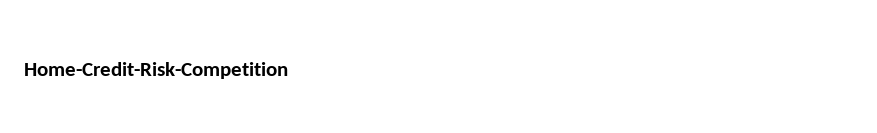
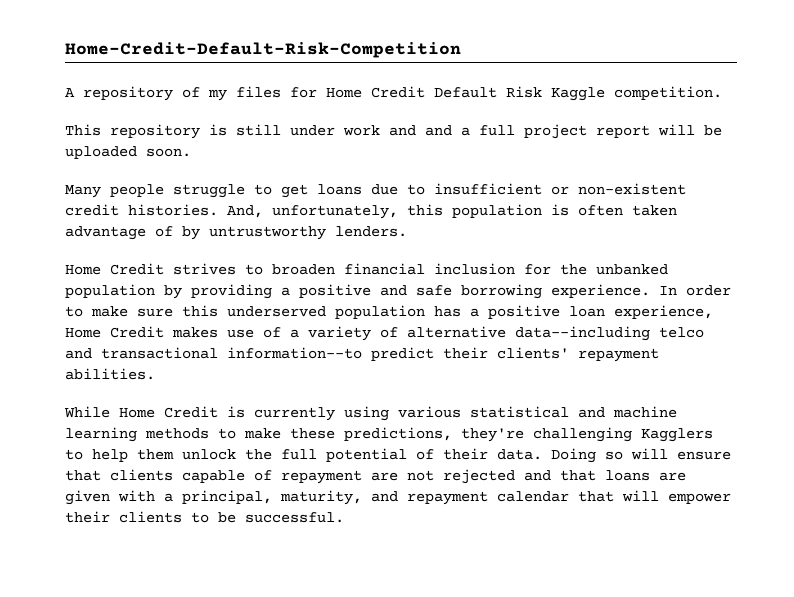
[24,62,288,79] Home-Credit-Risk-Competition -> [65,42,461,58] [65,86,722,101] [65,124,722,139] [65,146,191,159] [65,183,686,198] [65,204,677,219] [65,226,407,240] [65,263,668,275] [65,284,731,299] [65,305,713,319] [65,326,704,341] [65,347,659,362] [65,368,155,380] [64,406,677,421] [65,427,713,442] [65,448,731,463] [65,469,686,484] [65,490,731,505] [65,511,344,523] Home-Credit-Default-Risk-Competition // A repository of my files for Home Credit Default Risk Kaggle competition. // This repository is still under work and and a full project report will be uploaded soon. // Many people struggle to get loans due to insufficient or non-existent credit histories. And, unfortunately, this population is often taken advantage of by untrustworthy lenders. // Home Credit strives to broaden financial inclusion for the unbanked population by providing a positive and safe borrowing experience. In order to make sure this underserved population has a positive loan experience, Home Credit makes use of a variety of alternative data--including telco and transactional information--to predict their clients' repayment abilities. // While Home Credit is currently using various statistical and machine learning methods to make these predictions, they're challenging Kagglers to help them unlock the full potential of their data. Doing so will ensure that clients capable of repayment are not rejected and that loans are given with a principal, maturity, and repayment calendar that will empower their clients to be successful.

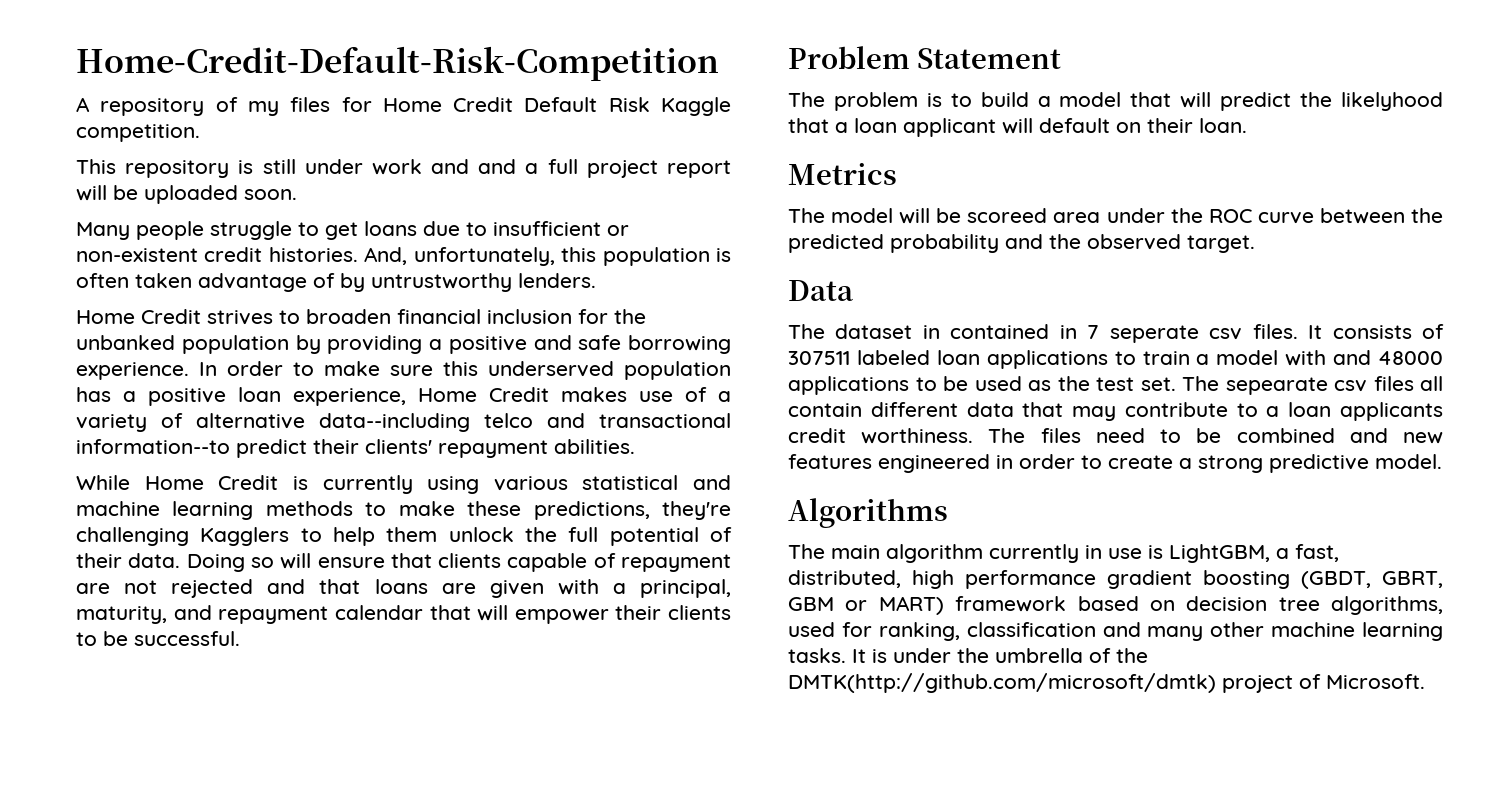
(344, 517) none -> [788,46,1062,69] [788,92,1443,111] [788,118,1247,137] [788,163,897,185] [788,208,1443,224] [788,234,1255,253] [788,280,853,301] [788,324,1444,343] [788,350,1443,369] [788,376,1443,395] [788,402,1443,421] [788,428,1443,444] [788,454,1442,473] [788,498,948,528] [788,544,1339,563] [788,570,1443,589] [788,596,1443,615] [788,622,1443,641] [788,648,1148,663] [788,673,1425,693] // Problem Statement // The problem is to build a model that will predict the likelyhood that a loan applicant will default on their loan. // Metrics // The model will be scoreed area under the ROC curve between the predicted probability and the observed target. // Data // The dataset in contained in 7 seperate csv files. It consists of 307511 labeled loan applications to train a model with and 48000 applications to be used as the test set. The sepearate csv files all contain different data that may contribute to a loan applicants credit worthiness. The files need to be combined and new features engineered in order to create a strong predictive model. // Algorithms // The main algorithm currently in use is LightGBM, a fast, distributed, high performance gradient boosting (GBDT, GBRT, GBM or MART) framework based on decision tree algorithms, used for ranking, classification and many other machine learning tasks. It is under the umbrella of the DMTK(http://github.com/microsoft/dmtk) project of Microsoft.

